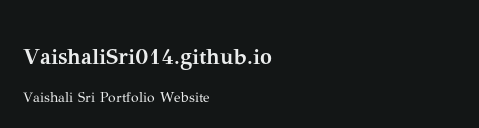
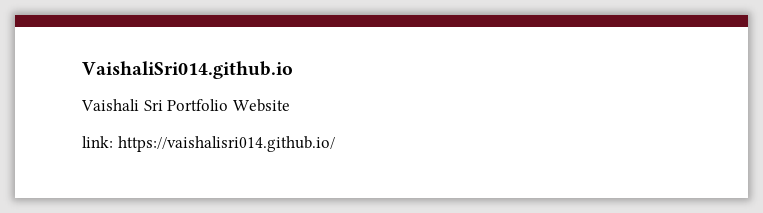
(210, 97) none -> [82,136,335,152] // link: https://vaishalisri014.github.io/

